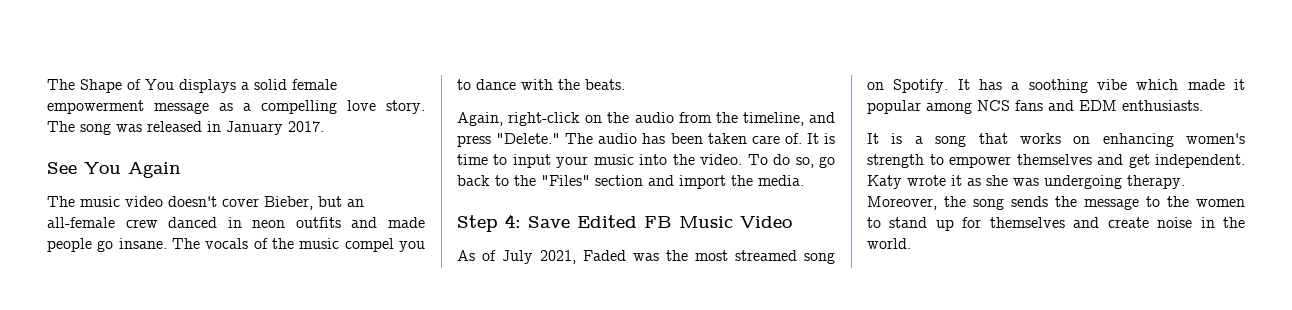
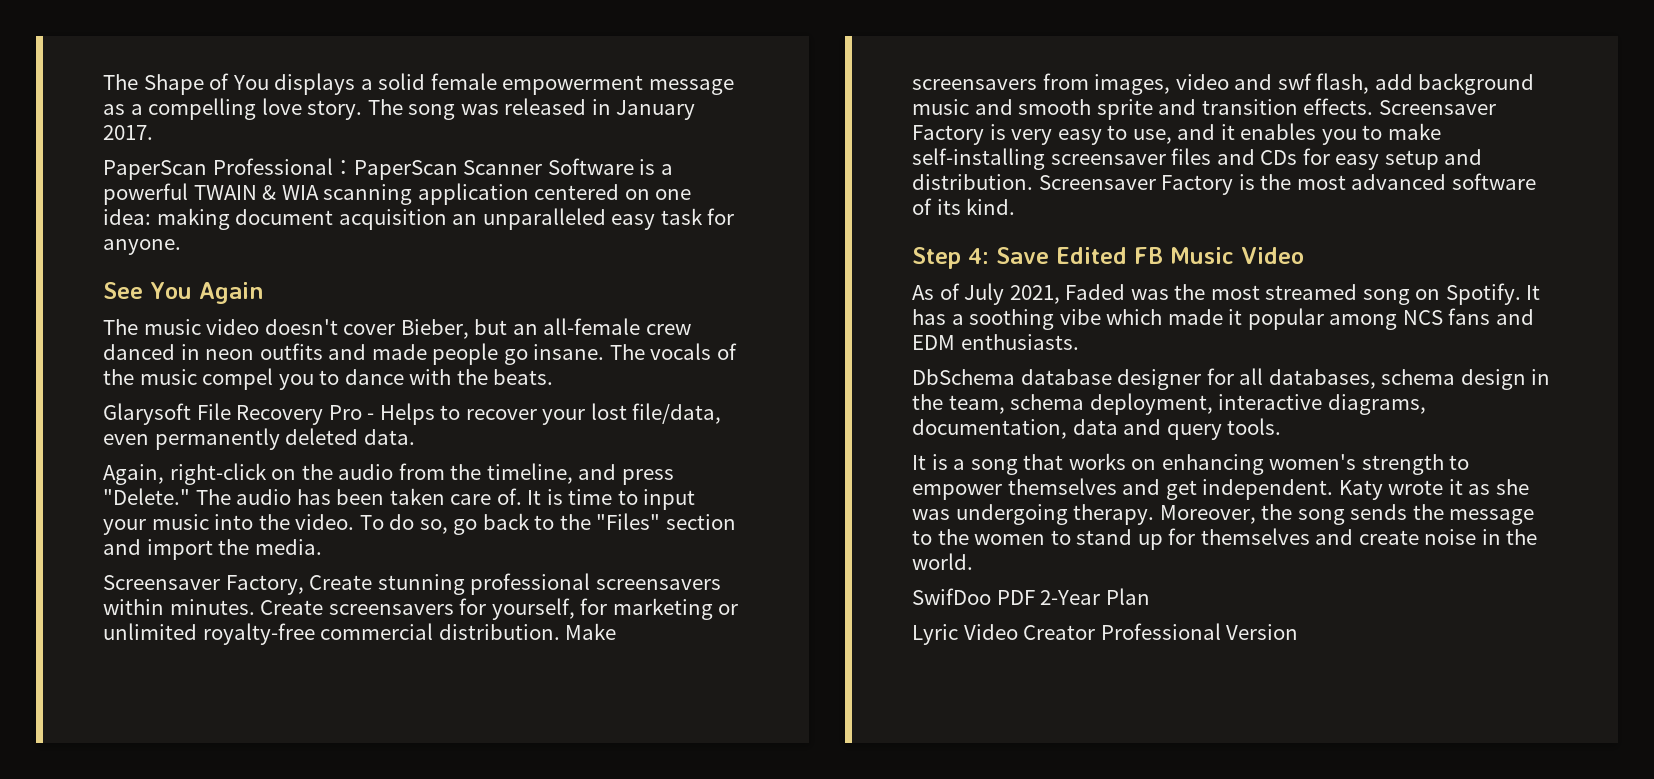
(324, 126) none -> [103,158,673,180] [103,183,692,205] [103,208,735,230] [103,239,181,255] // PaperScan Professional：PaperScan Scanner Software is a powerful TWAIN & WIA scanning application centered on one idea: making document acquisition an unparalleled easy task for anyone.
(625, 84) none -> [103,403,722,425] [103,428,415,450] // Glarysoft File Recovery Pro - Helps to recover your lost file/data, even permanently deleted data.
(804, 180) none -> [103,573,721,595] [103,598,739,620] [103,623,617,645] [912,73,1535,95] [912,98,1496,120] [912,123,1441,145] [912,148,1483,170] [912,173,1536,195] [912,198,1016,215] // Screensaver Factory, Create stunning professional screensavers within minutes. Create screensavers for yourself, for marketing or unlimited royalty-free commercial distribution. Make screensavers from images, video and swf flash, add background music and smooth sprite and transition effects. Screensaver Factory is very easy to use, and it enables you to make self-installing screensaver files and CDs for easy setup and distribution. Screensaver Factory is the most advanced software of its kind.
(1203, 105) none -> [912,368,1551,390] [912,393,1426,415] [912,418,1282,440] // DbSchema database designer for all databases, schema design in the team, schema deployment, interactive diagrams, documentation, data and query tools.
(911, 243) none -> [912,588,1150,605] [912,623,1299,645] // SwifDoo PDF 2-Year Plan // Lyric Video Creator Professional Version

